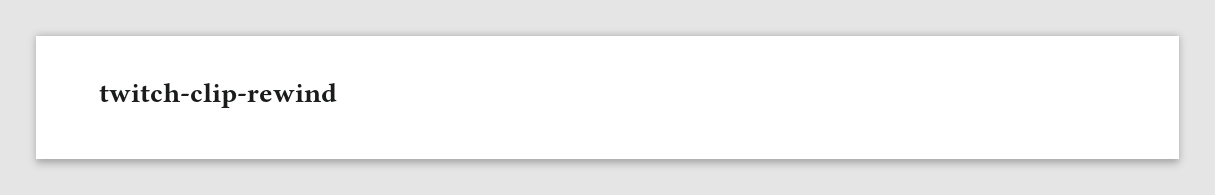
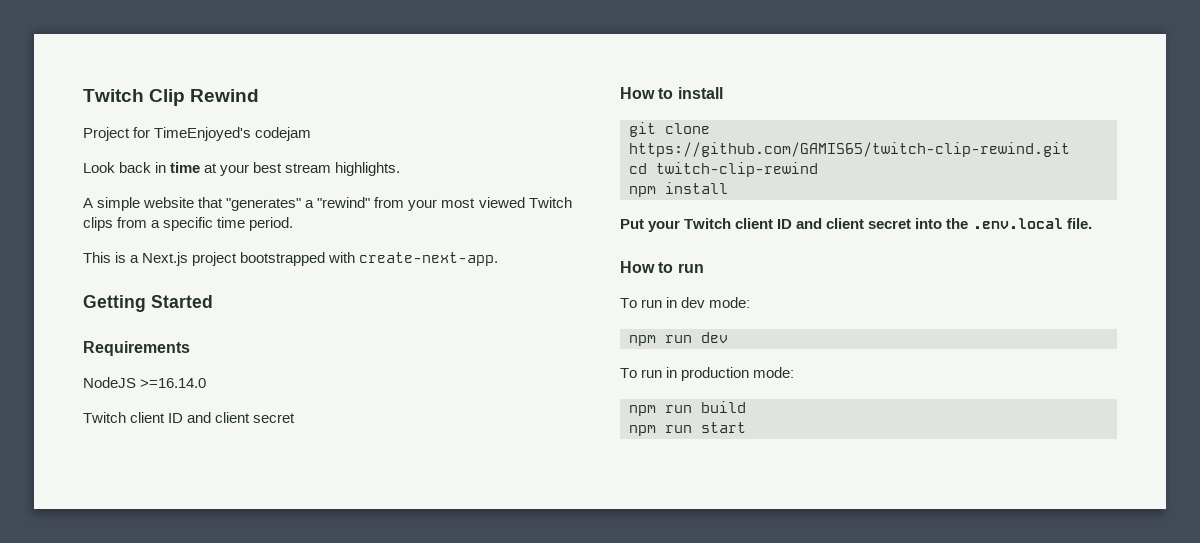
[99,83,337,108] twitch-clip-rewind -> [83,89,260,106] [83,127,312,141] [83,162,401,176] [83,197,572,211] [83,217,294,231] [83,252,499,266] [83,295,213,312] [83,341,190,356] [83,377,207,388] [83,412,296,423] [620,87,723,99] [629,122,710,137] [629,142,1070,157] [629,162,818,177] [629,182,728,197] [620,218,1092,232] [620,261,704,273] [620,297,751,308] [629,332,728,346] [620,367,795,381] [629,401,746,416] [629,422,746,436] Twitch Clip Rewind // Project for TimeEnjoyed's codejam // Look back in time at your best stream highlights. // A simple website that "generates" a "rewind" from your most viewed Twitch clips from a specific time period. // This is a Next.js project bootstrapped with create-next-app. // Getting Started // Requirements // NodeJS >=16.14.0 // Twitch client ID and client secret // How to install // git clone https://github.com/GAMIS65/twitch-clip-rewind.git // cd twitch-clip-rewind // npm install // Put your Twitch client ID and client secret into the .env.local file. // How to run // To run in dev mode: // npm run dev // To run in production mode: // npm run build // npm run start

